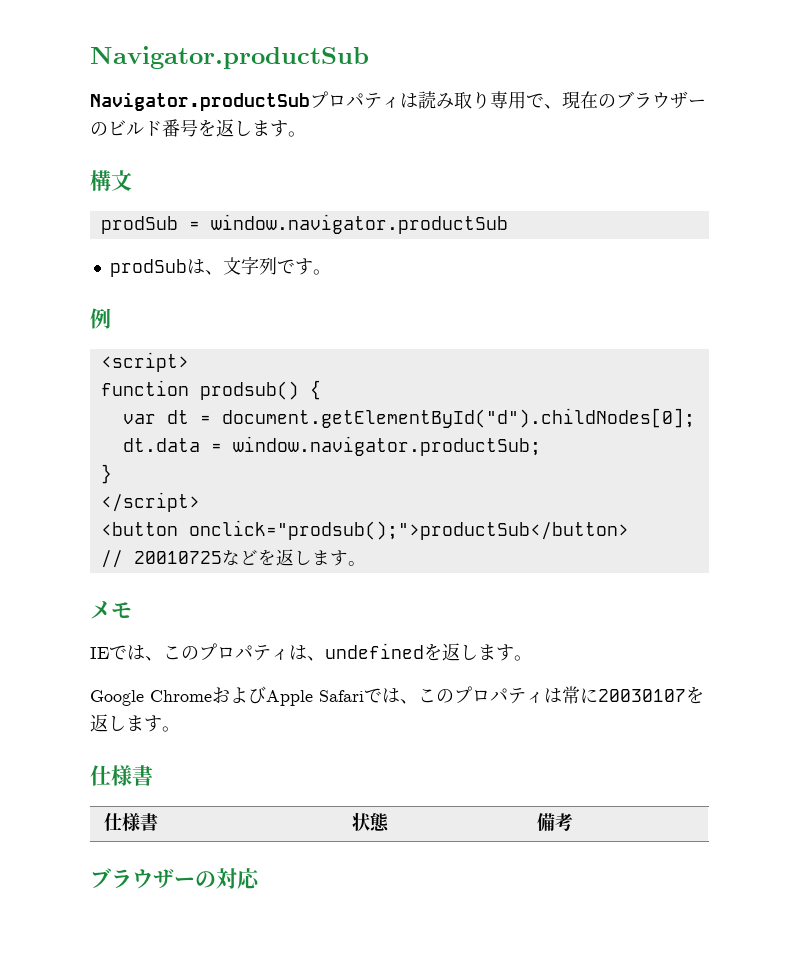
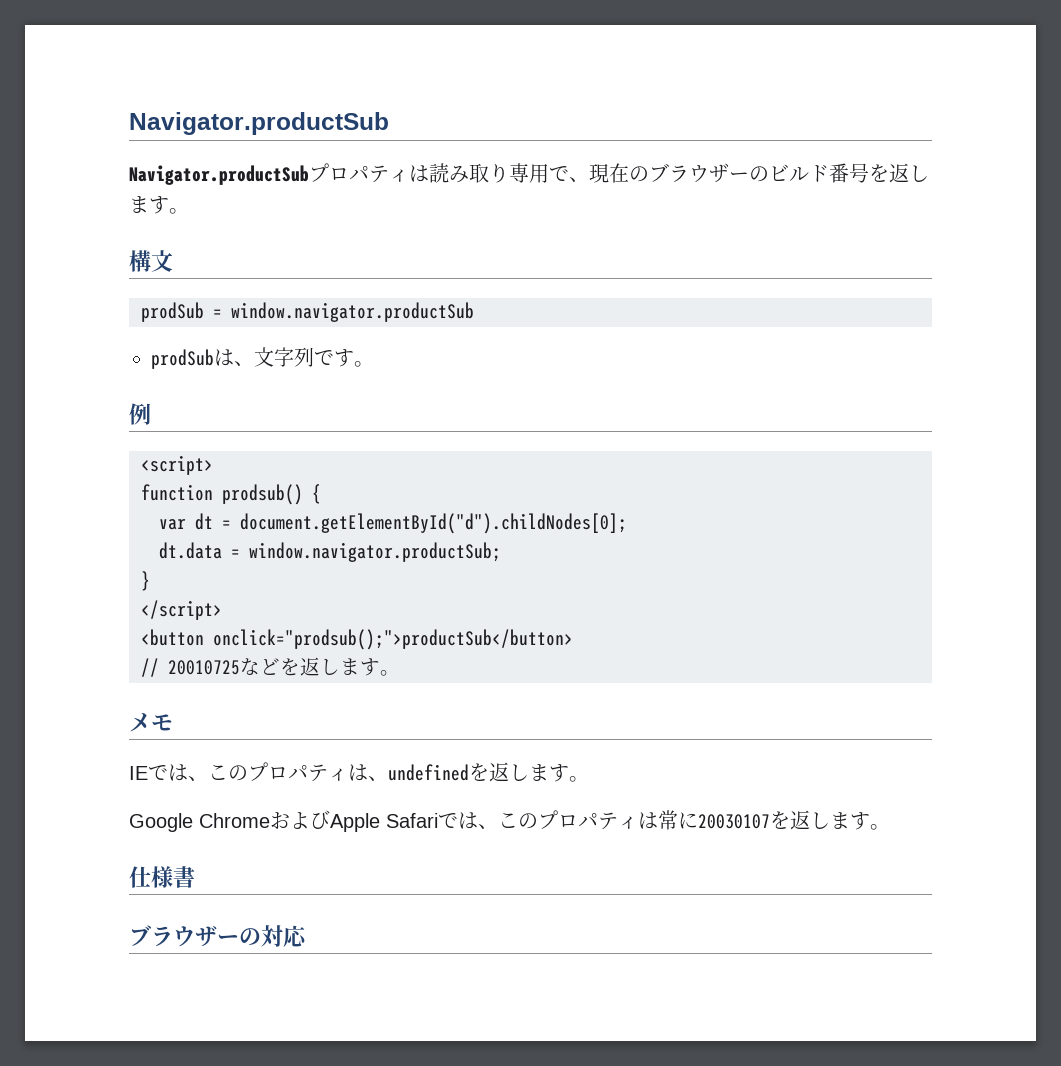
[103,812,158,831] [351,812,389,832] [536,813,573,831] // 仕様書 | 状態 | 備考 -> (195, 877) none

